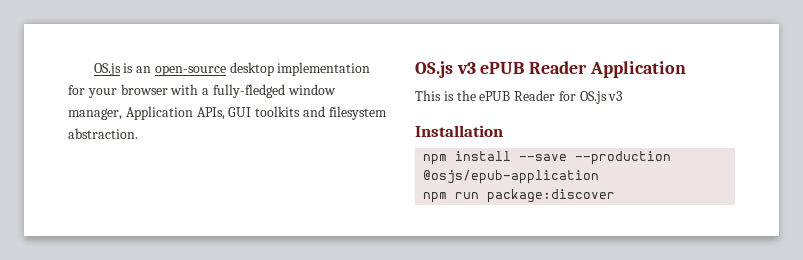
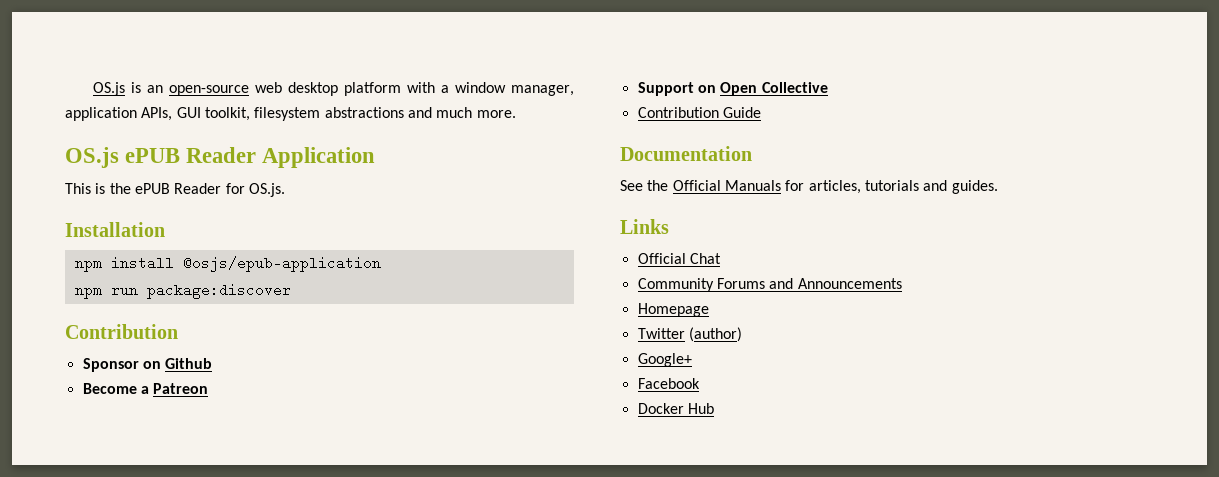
[229,62,371,76] [68,84,168,98] desktop implementation for your browser -> [255,82,402,96] web desktop platform
[212,84,285,98] fully-fledged -> (450, 89) none
[125,106,193,120] Application -> [65,107,137,121] application
[255,106,387,120] [68,128,138,139] [415,61,476,78] toolkits and filesystem abstraction. // OS.js v3 -> [204,107,516,121] [65,147,119,168] toolkit, filesystem abstractions and much more. // OS.js
[579,91,623,104] OS.js v3 -> [248,183,285,197] OS.js.
[519,151,672,165] --save --production -> (174, 263) none
(616, 196) none -> [65,324,178,339] [82,358,213,372] [82,383,209,394] [637,82,828,96] [637,107,761,118] [620,146,752,161] [620,180,998,194] [620,219,669,234] [637,253,721,264] [637,278,902,292] [637,303,709,317] [637,327,742,342] [637,353,692,367] [637,378,700,389] [637,403,714,414] // Contribution // Sponsor on Github // Become a Patreon // Support on Open Collective // Contribution Guide // Documentation // See the Official Manuals for articles, tutorials and guides. // Links // Official Chat // Community Forums and Announcements // Homepage // Twitter (author) // Google+ // Facebook // Docker Hub

